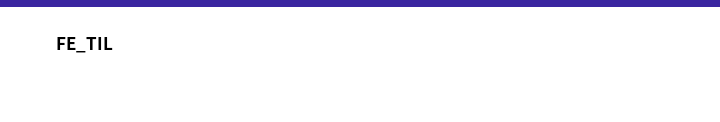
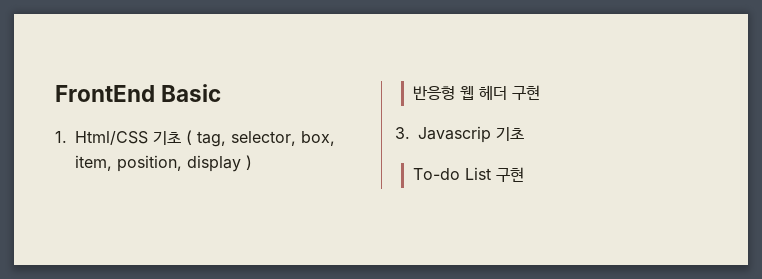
[56,37,113,53] FE_TIL -> [55,84,222,102] [55,130,335,147] [75,155,252,172] [412,85,540,100] [395,126,524,143] [412,167,524,182] FrontEnd Basic // 1. Html/CSS 기초 ( tag, selector, box, item, position, display ) // 반응형 웹 헤더 구현 // 3. Javascrip 기초 // To-do List 구현

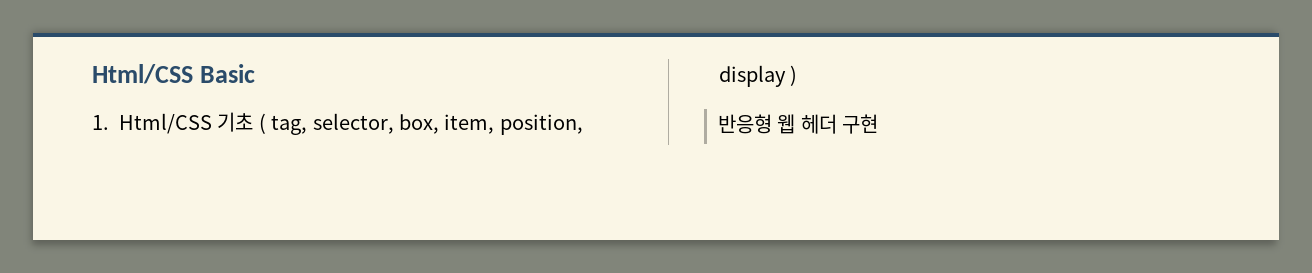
[55,85,155,102] FrontEnd -> [92,64,193,84] Html/CSS
[395,126,524,143] [412,167,524,182] // 3. Javascrip 기초 // To-do List 구현 -> (879, 124) none

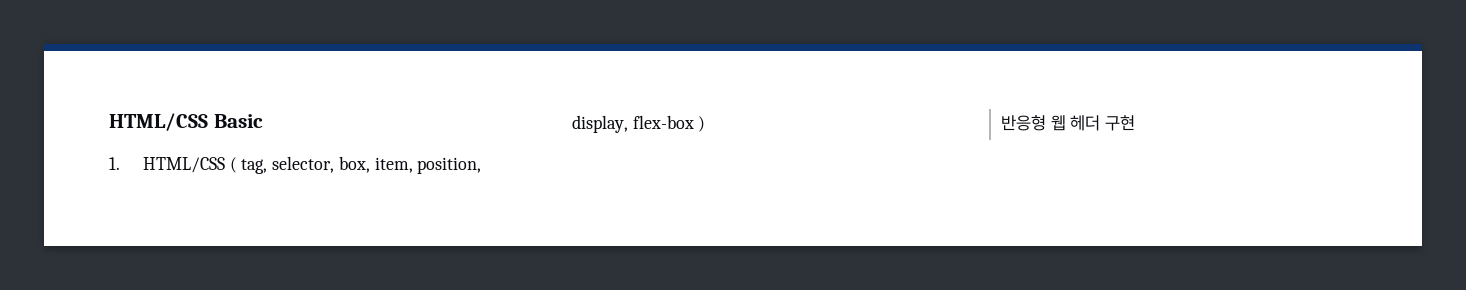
[92,64,193,84] Html/CSS -> [109,113,208,131] HTML/CSS
[119,112,254,134] Html/CSS 기초 -> [142,157,225,173] HTML/CSS
[719,65,786,87] display -> [571,115,694,133] display, flex-box

